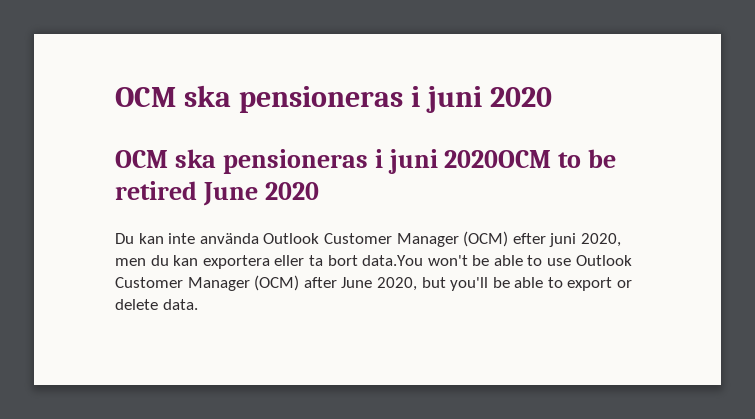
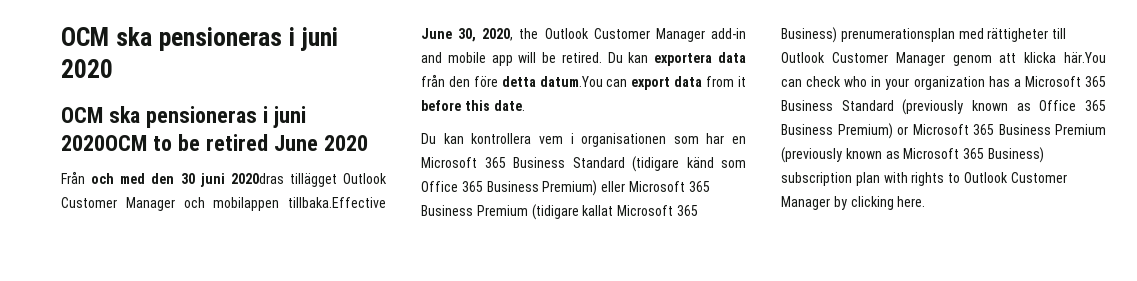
[115,231,621,247] [115,255,632,269] [115,275,633,291] [115,299,198,310] Du kan inte använda Outlook Customer Manager (OCM) efter juni 2020, men du kan exportera eller ta bort data.You won't be able to use Outlook Customer Manager (OCM) after June 2020, but you'll be able to export or delete data. -> [61,171,387,187] [61,197,386,211] [421,28,746,42] [421,52,746,66] [421,74,746,90] [421,100,525,111] [421,133,746,147] [421,156,746,172] [421,180,710,196] [421,204,698,220] [781,27,1067,43] [781,52,1106,66] [781,76,1106,90] [781,99,1106,115] [781,123,1106,139] [781,147,1044,163] [781,172,1067,186] [781,196,926,210] Från och med den 30 juni 2020dras tillägget Outlook Customer Manager och mobilappen tillbaka.Effective June 30, 2020, the Outlook Customer Manager add-in and mobile app will be retired. Du kan exportera data från den före detta datum.You can export data from it before this date. // Du kan kontrollera vem i organisationen som har en Microsoft 365 Business Standard (tidigare känd som Office 365 Business Premium) eller Microsoft 365 Business Premium (tidigare kallat Microsoft 365 Business) prenumerationsplan med rättigheter till Outlook Customer Manager genom att klicka här.You can check who in your organization has a Microsoft 365 Business Standard (previously known as Office 365 Business Premium) or Microsoft 365 Business Premium (previously known as Microsoft 365 Business) subscription plan with rights to Outlook Customer Manager by clicking here.

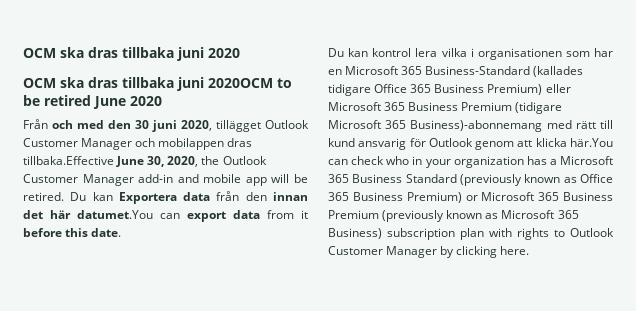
[61,27,295,51] OCM ska pensioneras i -> [23,47,174,58] OCM ska dras tillbaka
[145,106,268,128] pensioneras i -> [88,77,174,88] dras tillbaka
[230,173,284,184] 2020dras -> [181,120,212,131] 2020,
(280, 204) none -> [227,138,253,147] dras
[654,53,713,66] exportera -> [118,192,177,204] Exportera
[473,76,603,87] före detta datum.You -> [273,192,308,201] [23,210,153,219] innan det här datumet.You
[471,133,563,144] kontrollera vem -> [372,48,467,57] kontrol lera vilka
[513,156,746,172] Business Standard (tidigare känd som -> [425,66,584,77] [328,84,371,96] Business-Standard (kallades tidigare
[582,205,698,216] [781,27,1067,43] [781,52,945,66] kallat Microsoft 365 Business) prenumerationsplan med rättigheter till Outlook Customer Manager -> [328,120,613,132] [328,138,473,150] Microsoft 365 Business)-abonnemang med rätt till kund ansvarig för Outlook

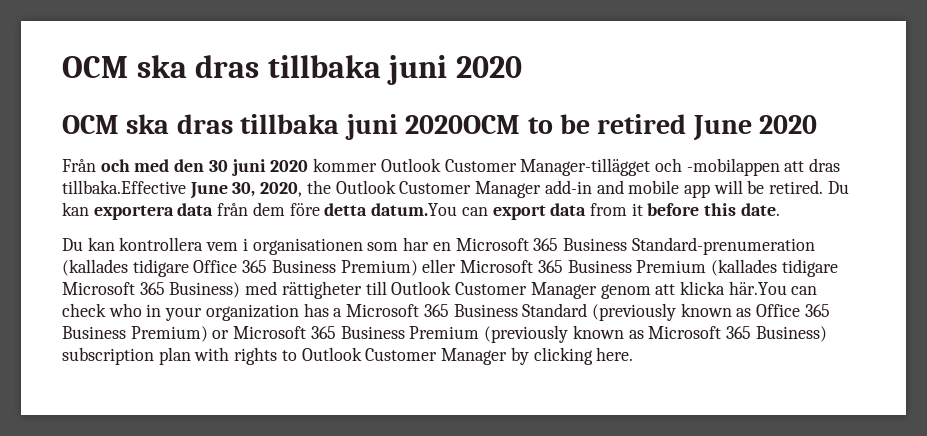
[181,120,309,132] [23,138,225,150] 2020, tillägget Outlook Customer Manager och mobilappen -> [270,158,805,176] 2020 kommer Outlook Customer Manager-tillägget och -mobilappen att
[118,192,177,204] Exportera -> [93,205,174,220] exportera
[245,192,308,201] [23,210,153,219] den innan det här datumet.You -> [252,202,458,216] dem före detta datum.You
[372,48,467,57] kontrol lera vilka -> [119,237,239,251] kontrollera vem
[425,66,531,75] Business-Standard -> [562,237,815,255] Business Standard-prenumeration
[515,102,563,114] [328,120,613,132] [328,138,473,150] (tidigare Microsoft 365 Business)-abonnemang med rätt till kund ansvarig för Outlook -> [710,259,838,277] [62,281,597,299] (kallades tidigare Microsoft 365 Business) med rättigheter till Outlook Customer Manager

